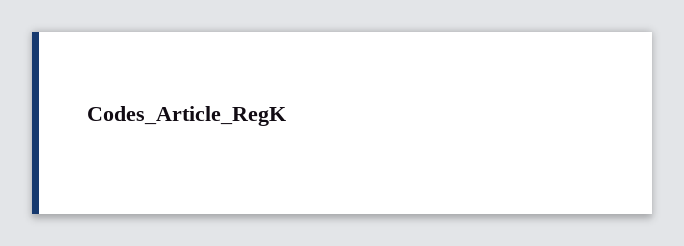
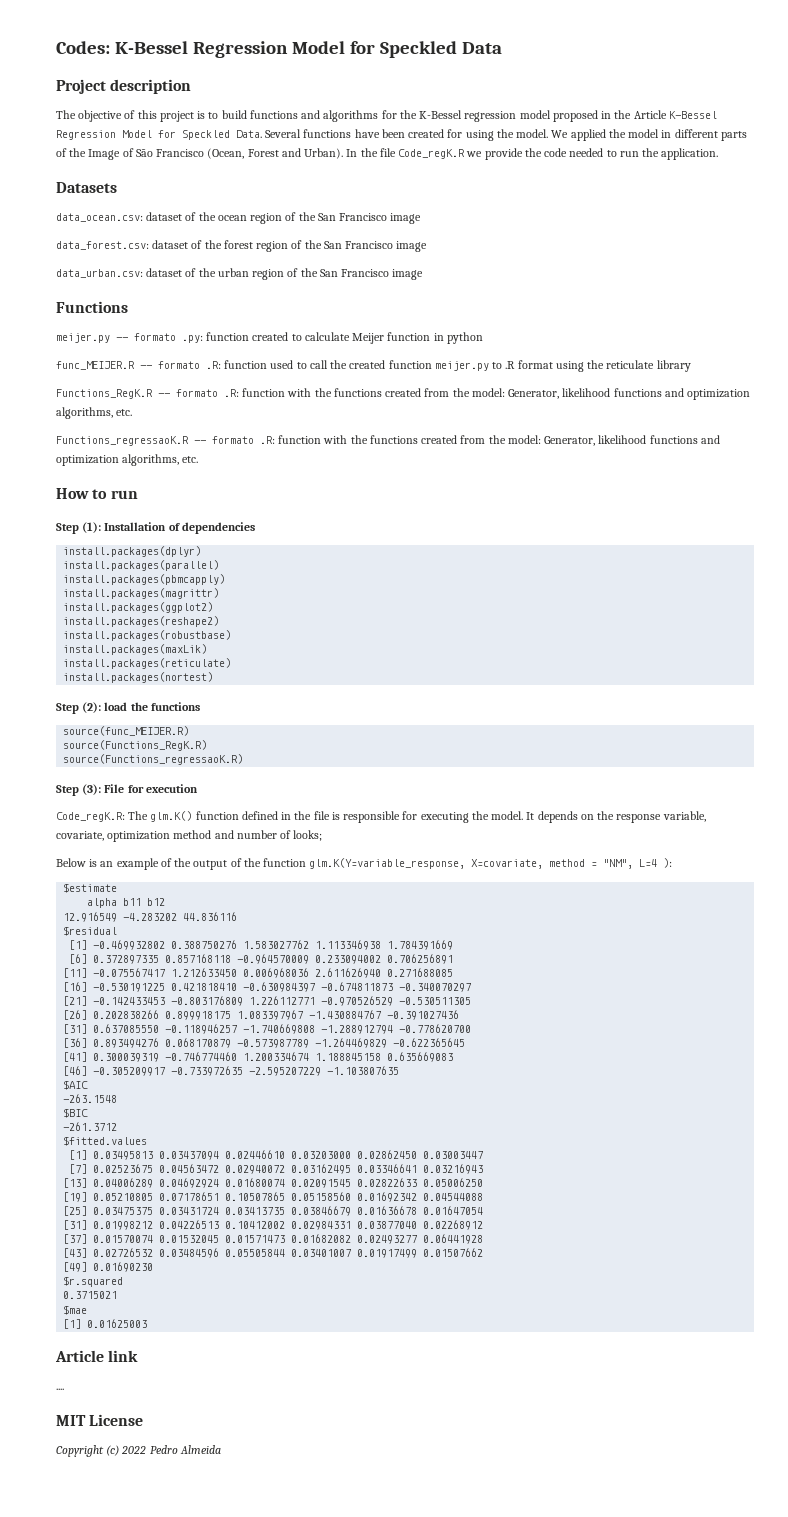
[87,106,286,126] Codes_Article_RegK -> [56,41,502,58] [56,79,192,94] [56,110,717,122] [56,129,747,141] [56,148,719,160] [56,182,117,193] [56,212,422,224] [56,240,428,252] [56,268,424,280] [56,301,128,313] [56,332,483,344] [56,360,691,372] [56,388,751,400] [56,407,133,419] [56,435,720,446] [56,454,199,466] [56,488,138,499] [56,522,255,534] [63,546,202,557] [63,560,220,571] [63,574,226,585] [63,588,220,599] [63,602,214,613] [63,616,220,627] [63,630,232,641] [63,644,208,655] [63,658,232,669] [63,672,214,683] [56,702,200,714] [63,726,190,736] [63,740,208,751] [63,754,244,765] [56,784,198,796] [56,811,706,823] [56,830,323,842] [56,858,673,870] [63,883,118,893] [87,898,166,908] [63,912,238,922] [63,926,118,936] [69,940,454,950] [69,954,454,964] [63,968,454,978] [63,982,472,992] [63,996,472,1006] [63,1010,460,1020] [63,1024,472,1034] [63,1038,466,1048] [63,1052,454,1062] [63,1066,400,1076] [63,1080,89,1090] [63,1094,118,1103] [63,1108,89,1118] [63,1122,118,1131] [63,1136,148,1146] [69,1150,484,1160] [69,1164,484,1174] [63,1178,484,1188] [63,1192,484,1202] [63,1206,484,1216] [63,1220,484,1230] [63,1234,484,1244] [63,1248,484,1258] [63,1262,154,1272] [63,1276,124,1287] [63,1291,118,1299] [63,1305,88,1315] [63,1319,148,1329] [55,1350,139,1362] [56,1388,64,1390] [56,1414,144,1426] [56,1445,221,1457] Codes: K-Bessel Regression Model for Speckled Data // Project description // The objective of this project is to build functions and algorithms for the K-Bessel regression model proposed in the Article K-Bessel Regression Model for Speckled Data. Several functions have been created for using the model. We applied the model in different parts of the Image of São Francisco (Ocean, Forest and Urban). In the file Code_regK.R we provide the code needed to run the application. // Datasets // data_ocean.csv: dataset of the ocean region of the San Francisco image // data_forest.csv: dataset of the forest region of the San Francisco image // data_urban.csv: dataset of the urban region of the San Francisco image // Functions // meijer.py -- formato .py: function created to calculate Meijer function in python // func_MEIJER.R -- formato .R: function used to call the created function meijer.py to .R format using the reticulate library // Functions_RegK.R -- formato .R: function with the functions created from the model: Generator, likelihood functions and optimization algorithms, etc. // Functions_regressaoK.R -- formato .R: function with the functions created from the model: Generator, likelihood functions and optimization algorithms, etc. // How to run // Step (1): Installation of dependencies // install.packages(dplyr) // install.packages(parallel) // install.packages(pbmcapply) // install.packages(magrittr) // install.packages(ggplot2) // install.packages(reshape2) // install.packages(robustbase) // install.packages(maxLik) // install.packages(reticulate) // install.packages(nortest) // Step (2): load the functions // source(func_MEIJER.R) // source(Functions_RegK.R) // source(Functions_regressaoK.R) // Step (3): File for execution // Code_regK.R: The glm.K() function defined in the file is responsible for executing the model. It depends on the response variable, covariate, optimization method and number of looks; // Below is an example of the output of the function glm.K(Y=variable_response, X=covariate, method = "NM", L=4 ): // $estimate // alpha b11 b12 // 12.916549 -4.283202 44.836116 // $residual // [1] -0.469932802 0.388750276 1.583027762 1.113346938 1.784391669 // [6] 0.372897335 0.857168118 -0.964570009 0.233094002 0.706256891 // [11] -0.075567417 1.212633450 0.006968036 2.611626940 0.271688085 // [16] -0.530191225 0.421818410 -0.630984397 -0.674811873 -0.340070297 // [21] -0.142433453 -0.803176809 1.226112771 -0.970526529 -0.530511305 // [26] 0.202838266 0.899918175 1.083397967 -1.430884767 -0.391027436 // [31] 0.637085550 -0.118946257 -1.740669808 -1.288912794 -0.778620700 // [36] 0.893494276 0.068170879 -0.573987789 -1.264469829 -0.622365645 // [41] 0.300039319 -0.746774460 1.200334674 1.188845158 0.635669083 // [46] -0.305209917 -0.733972635 -2.595207229 -1.103807635 // $AIC // -263.1548 // $BIC // -261.3712 // $fitted.values // [1] 0.03495813 0.03437094 0.02446610 0.03203000 0.02862450 0.03003447 // [7] 0.02523675 0.04563472 0.02940072 0.03162495 0.03346641 0.03216943 // [13] 0.04006289 0.04692924 0.01680074 0.02091545 0.02822633 0.05006250 // [19] 0.05210805 0.07178651 0.10507865 0.05158560 0.01692342 0.04544088 // [25] 0.03475375 0.03431724 0.03413735 0.03846679 0.01636678 0.01647054 // [31] 0.01998212 0.04226513 0.10412002 0.02984331 0.03877040 0.02268912 // [37] 0.01570074 0.01532045 0.01571473 0.01682082 0.02493277 0.06441928 // [43] 0.02726532 0.03484596 0.05505844 0.03401007 0.01917499 0.01507662 // [49] 0.01690230 // $r.squared // 0.3715021 // $mae // [1] 0.01625003 // Article link // .... // MIT License // Copyright (c) 2022 Pedro Almeida

